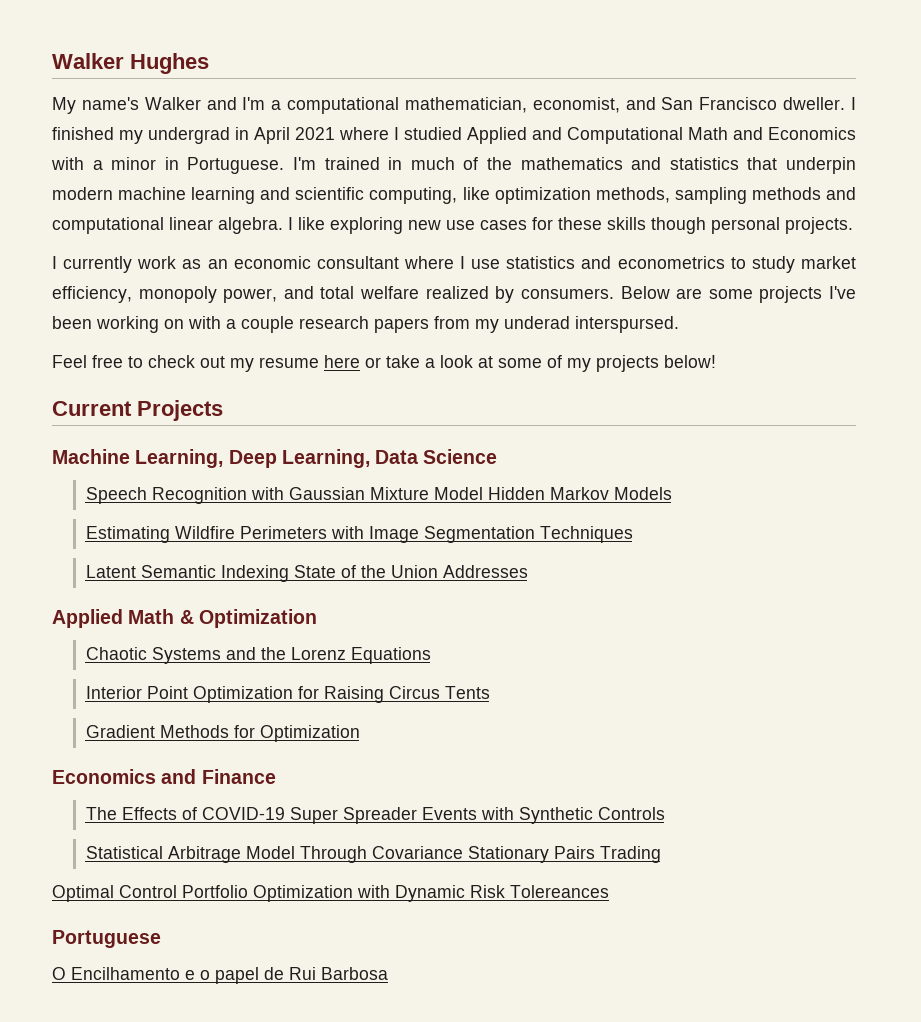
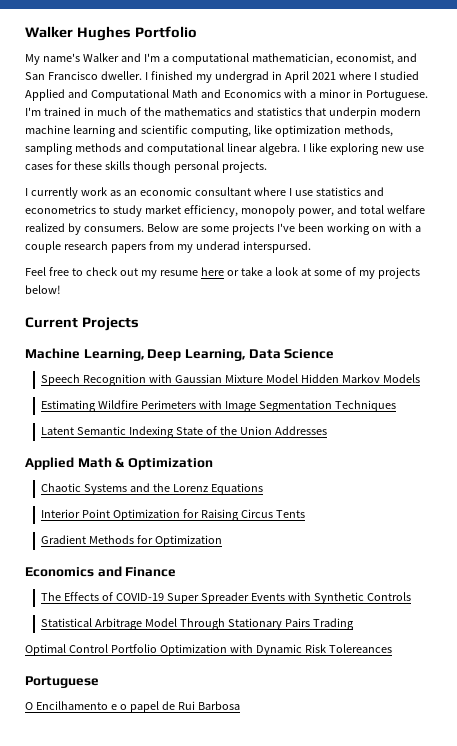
(209, 63) none -> [134,26,197,38] Portfolio
[371,846,463,859] Covariance -> (226, 624) none

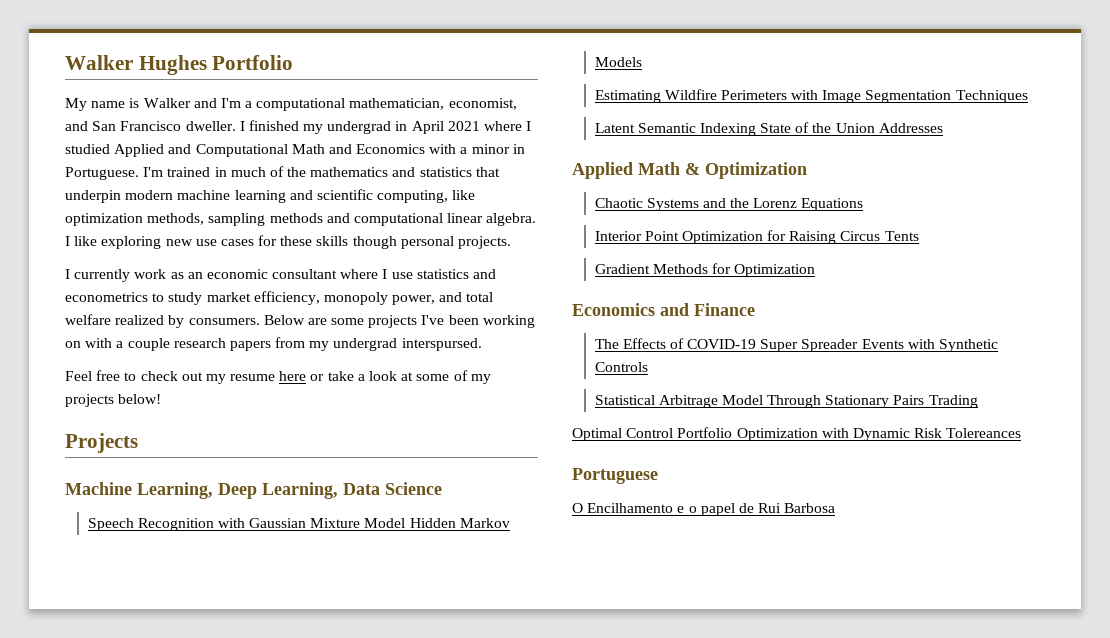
[42,53,80,62] name's -> [91,98,140,108] name is
[195,241,240,250] underad -> [333,338,398,351] undergrad
[25,317,78,328] Current -> (162, 399) none

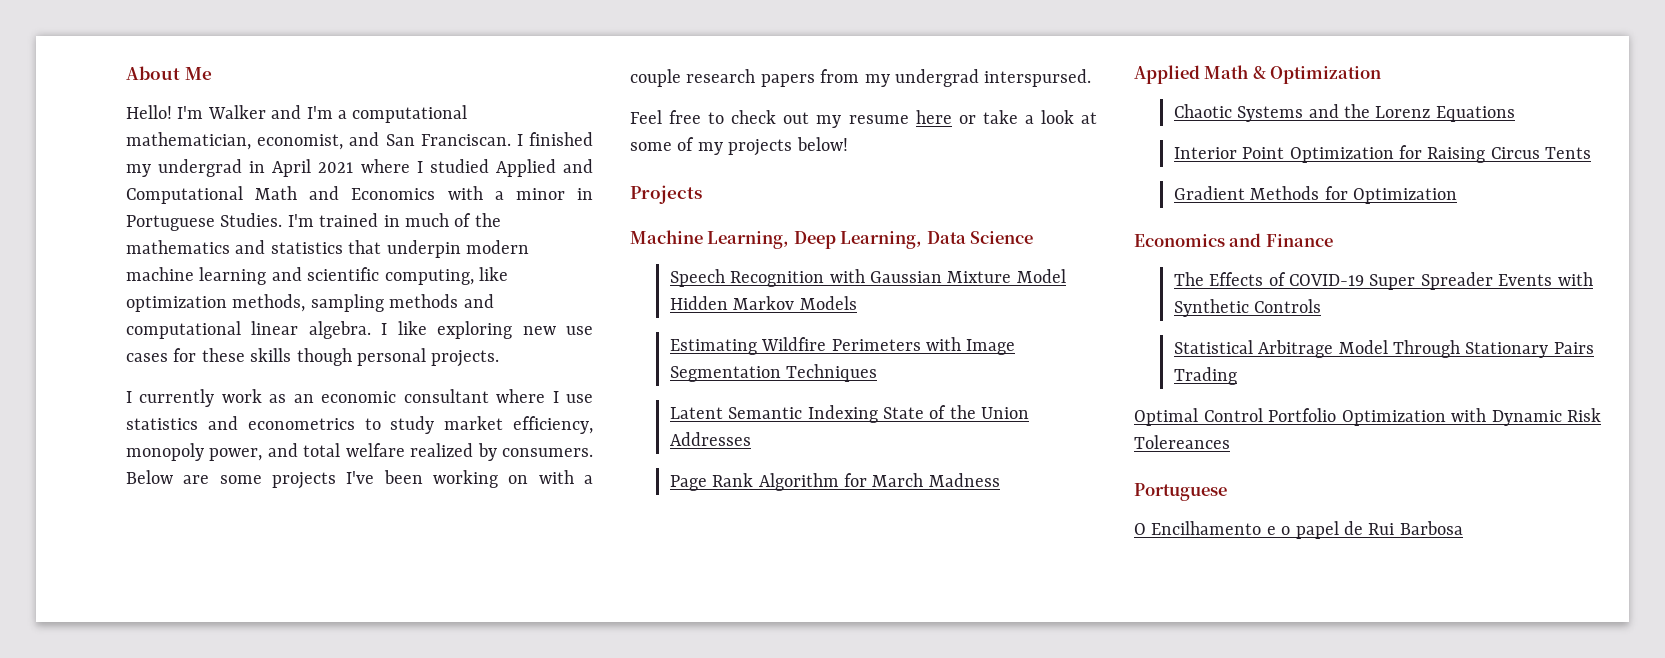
[65,55,294,75] [65,98,140,111] Walker Hughes Portfolio // My name is -> [126,66,212,80] [126,105,204,119] About Me // Hello! I'm
[120,121,236,131] Francisco dweller. -> [420,134,511,146] Franciscan.
[65,167,139,180] Portuguese. -> [126,213,283,231] Portuguese Studies.
(943, 128) none -> [669,473,1000,491] // Page Rank Algorithm for March Madness

